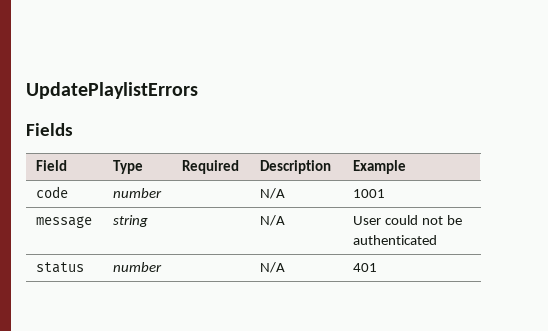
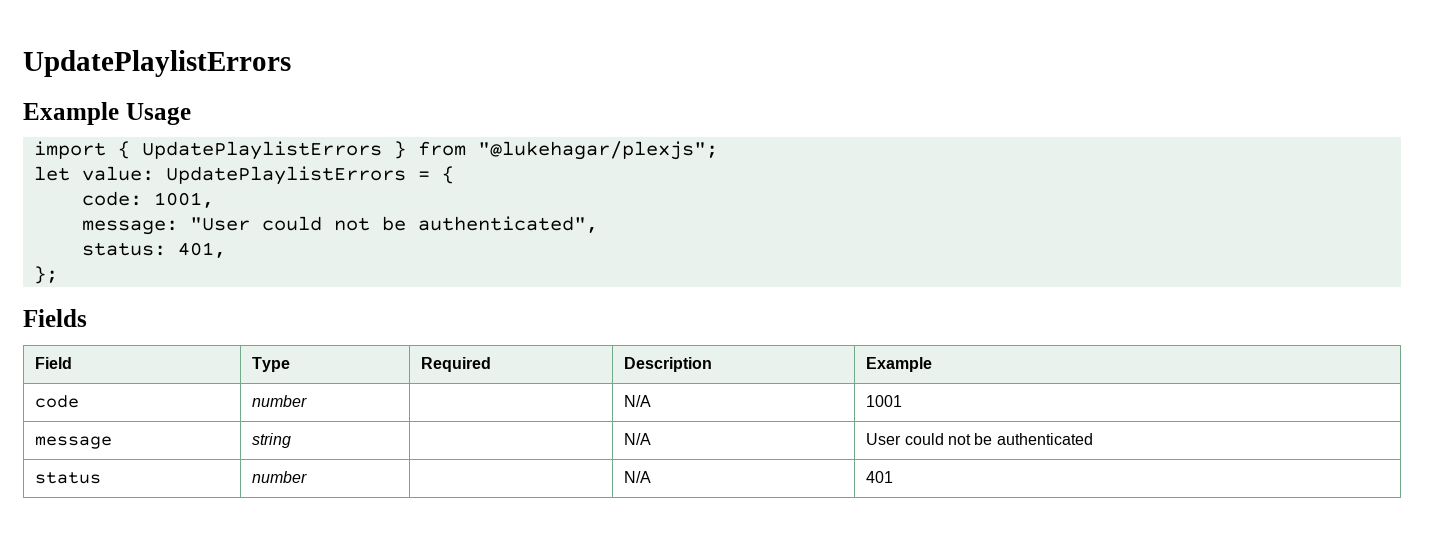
[26,82,198,99] UpdatePlaylistErrors -> [23,50,291,77] [23,102,191,125] [33,141,718,160] [33,166,454,185] [81,191,214,208] [81,216,598,235] [81,242,226,258] [33,266,58,284] UpdatePlaylistErrors // Example Usage // import { UpdatePlaylistErrors } from "@lukehagar/plexjs"; // let value: UpdatePlaylistErrors = { // code: 1001, // message: "User could not be authenticated", // status: 401, // };

